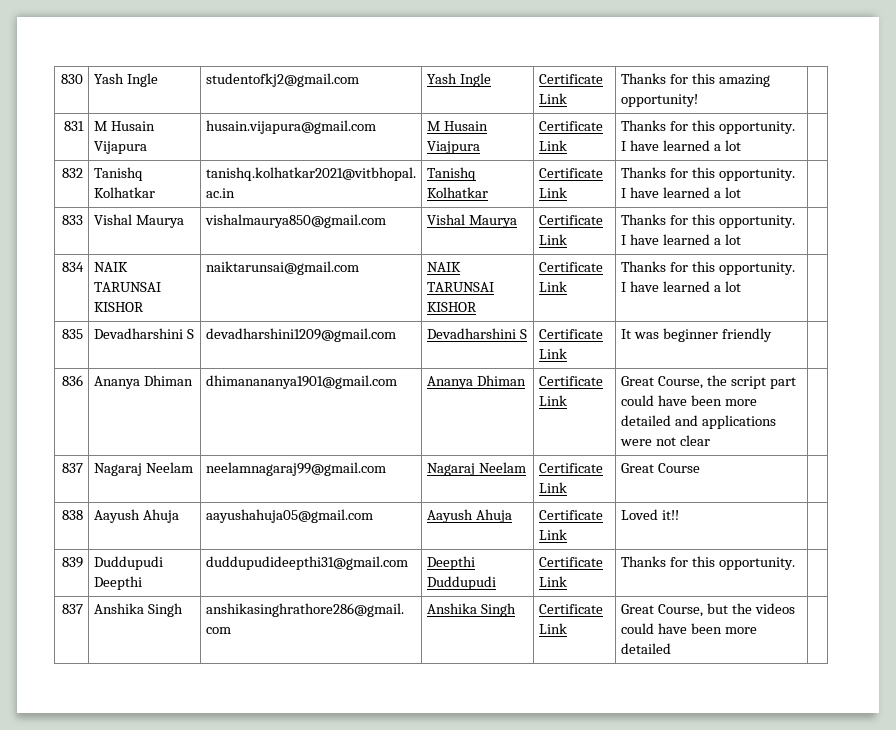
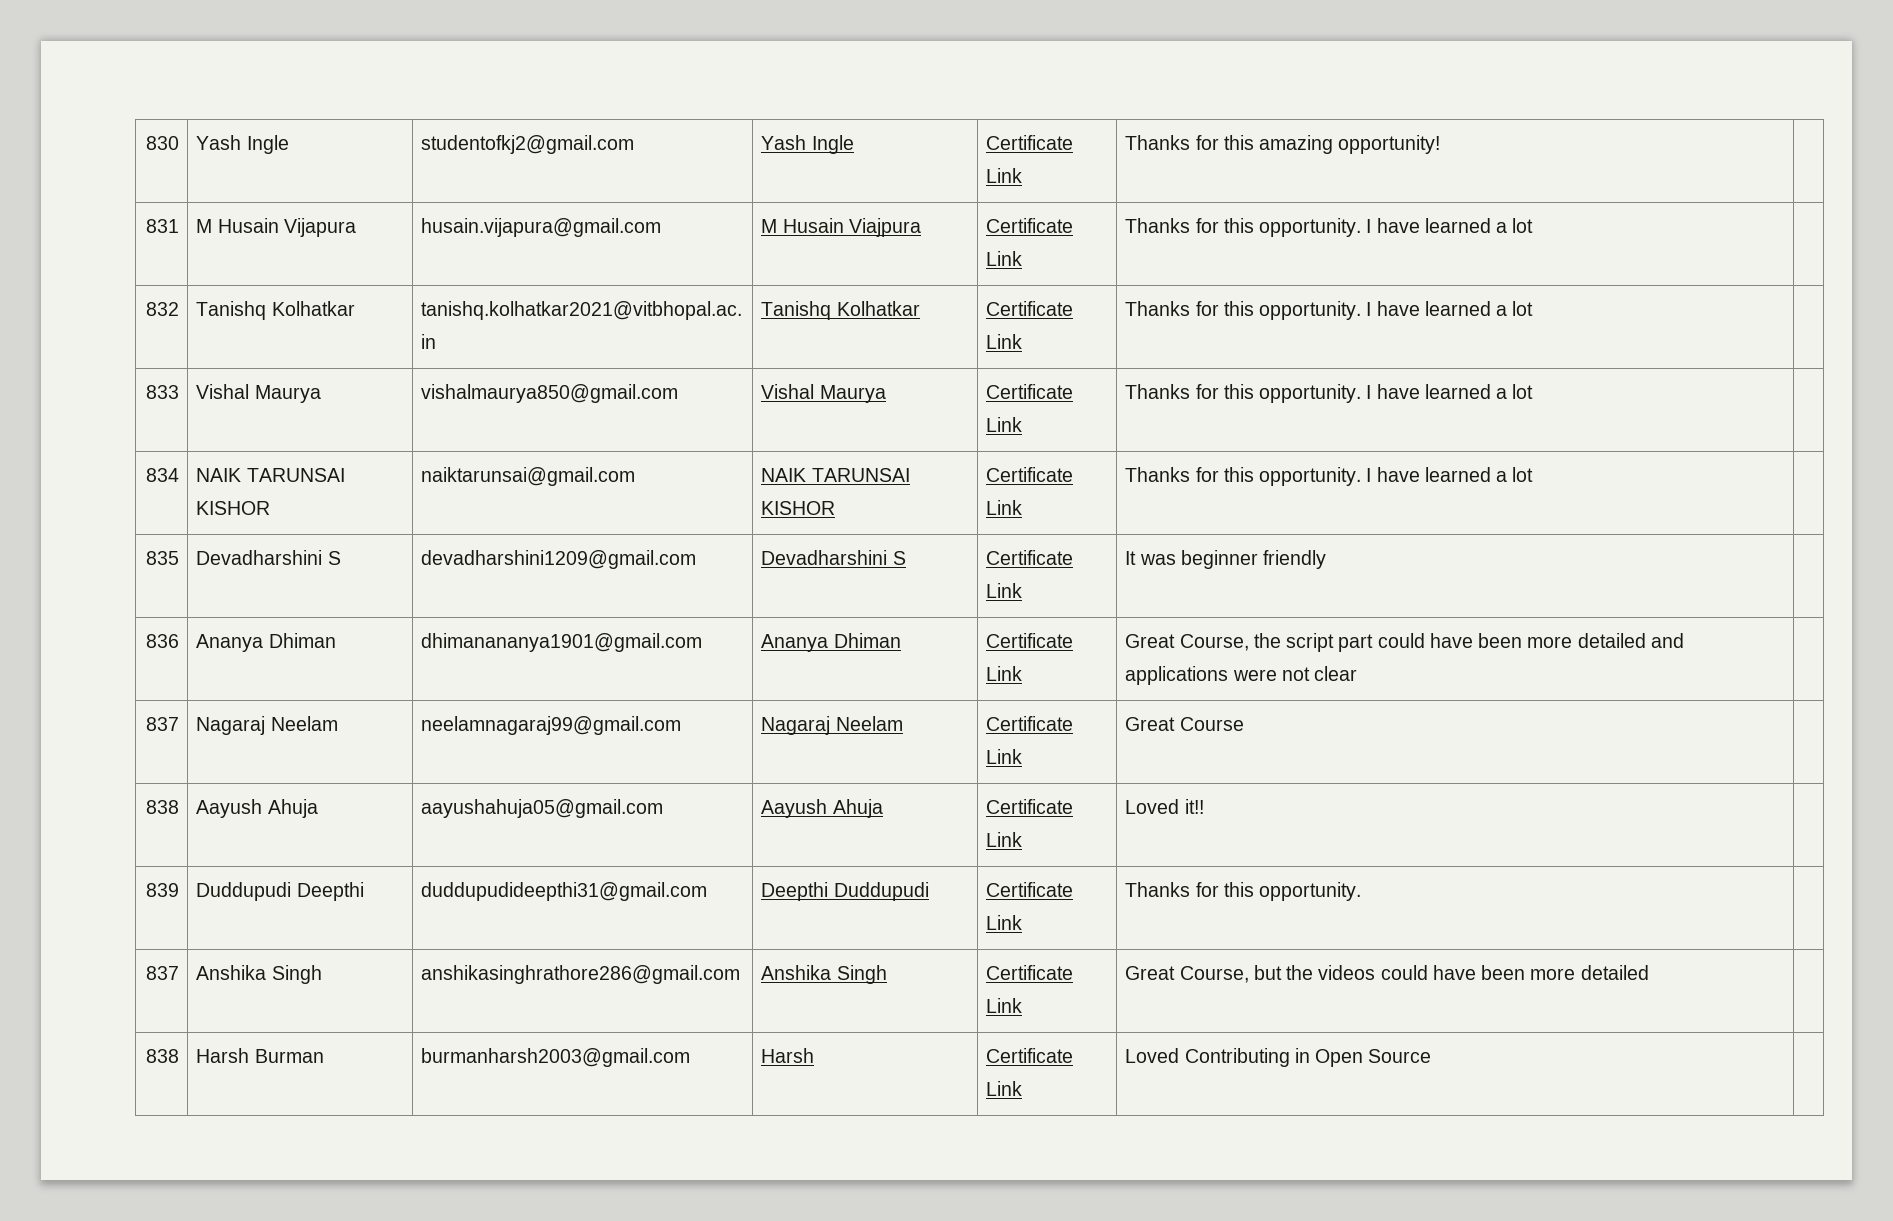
(671, 648) none -> [145,1049,179,1063] [196,1048,324,1063] [421,1048,691,1067] [761,1048,815,1063] [986,1048,1074,1063] [986,1081,1023,1096] [1125,1048,1432,1067] // 838 | Harsh Burman | burmanharsh2003@gmail.com | Harsh | Certificate Link | Loved Contributing in Open Source |

